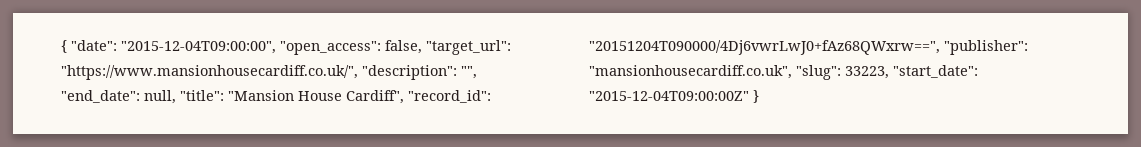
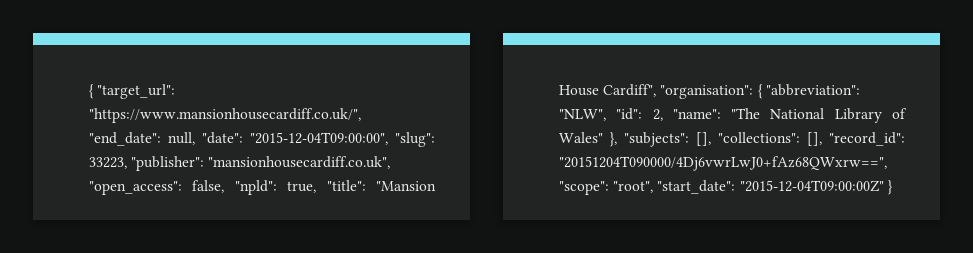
[61,40,511,55] [61,65,477,80] [61,90,491,104] [589,40,1028,55] [589,65,889,80] { "date": "2015-12-04T09:00:00", "open_access": false, "target_url": "https://www.mansionhousecardiff.co.uk/", "description": "", "end_date": null, "title": "Mansion House Cardiff", "record_id": "20151204T090000/4Dj6vwrLwJ0+fAz68QWxrw==", "publisher": "mansionhousecardiff.co.uk", "slug": 33223, -> [89,84,176,99] [89,108,361,123] [89,132,435,147] [89,156,391,171] [89,180,436,195] [559,84,860,99] [559,108,907,123] [559,132,905,147] [559,156,887,171] [559,181,654,195] { "target_url": "https://www.mansionhousecardiff.co.uk/", "end_date": null, "date": "2015-12-04T09:00:00", "slug": 33223, "publisher": "mansionhousecardiff.co.uk", "open_access": false, "npld": true, "title": "Mansion House Cardiff", "organisation": { "abbreviation": "NLW", "id": 2, "name": "The National Library of Wales" }, "subjects": [], "collections": [], "record_id": "20151204T090000/4Dj6vwrLwJ0+fAz68QWxrw==", "scope": "root",

